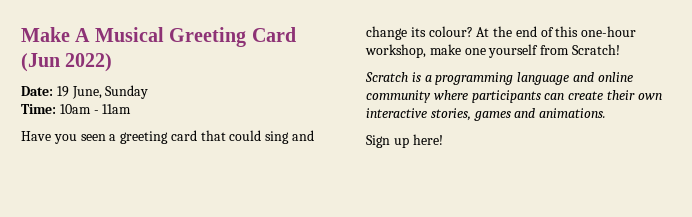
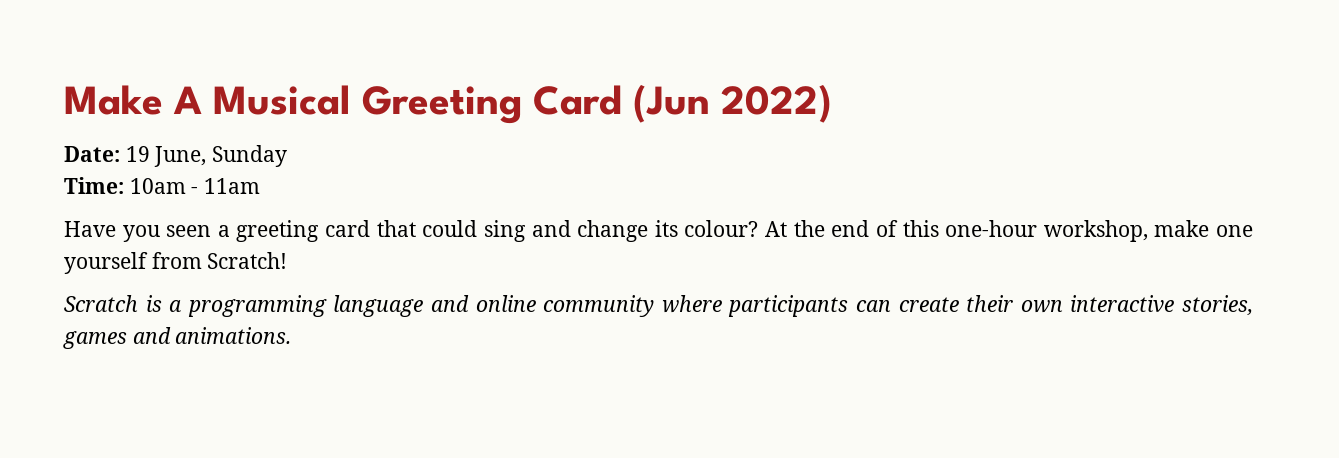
[366,134,443,148] // Sign up here! -> (292, 335) none

